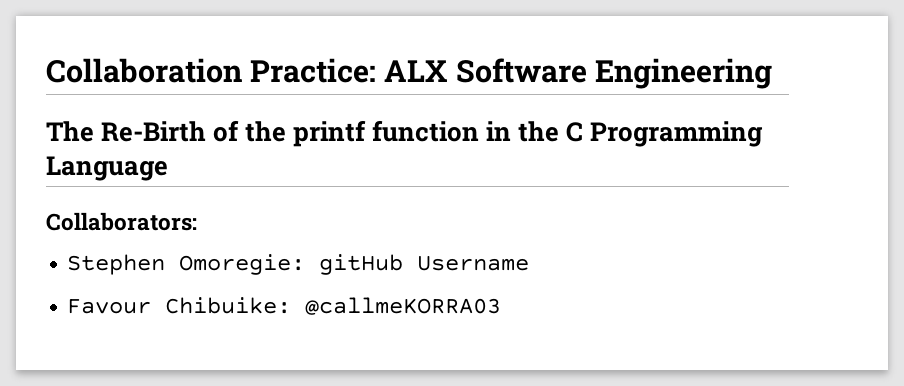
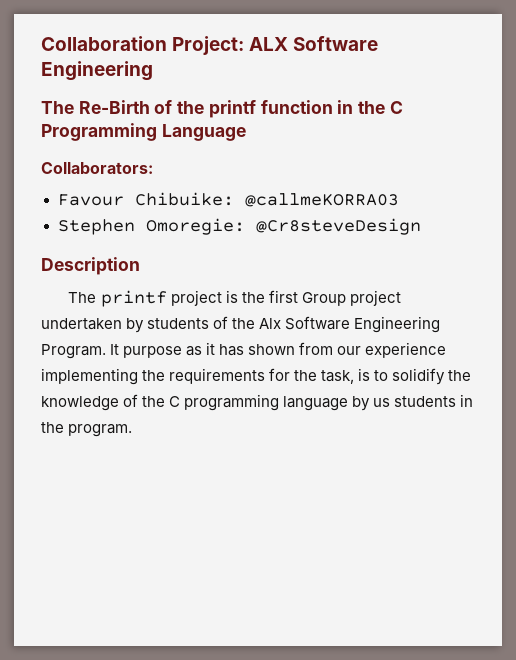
[250,58,377,83] Practice: -> [172,36,245,55] Project:
[67,254,530,275] // Stephen Omoregie: gitHub Username -> (153, 168) none
(502, 306) none -> [57,218,421,235] [41,257,140,275] [68,290,401,307] [41,316,441,333] [41,342,447,359] [41,368,472,385] [41,394,474,411] [41,422,133,437] // Stephen Omoregie: @Cr8steveDesign // Description // The printf project is the first Group project undertaken by students of the Alx Software Engineering Program. It purpose as it has shown from our experience implementing the requirements for the task, is to solidify the knowledge of the C programming language by us students in the program.

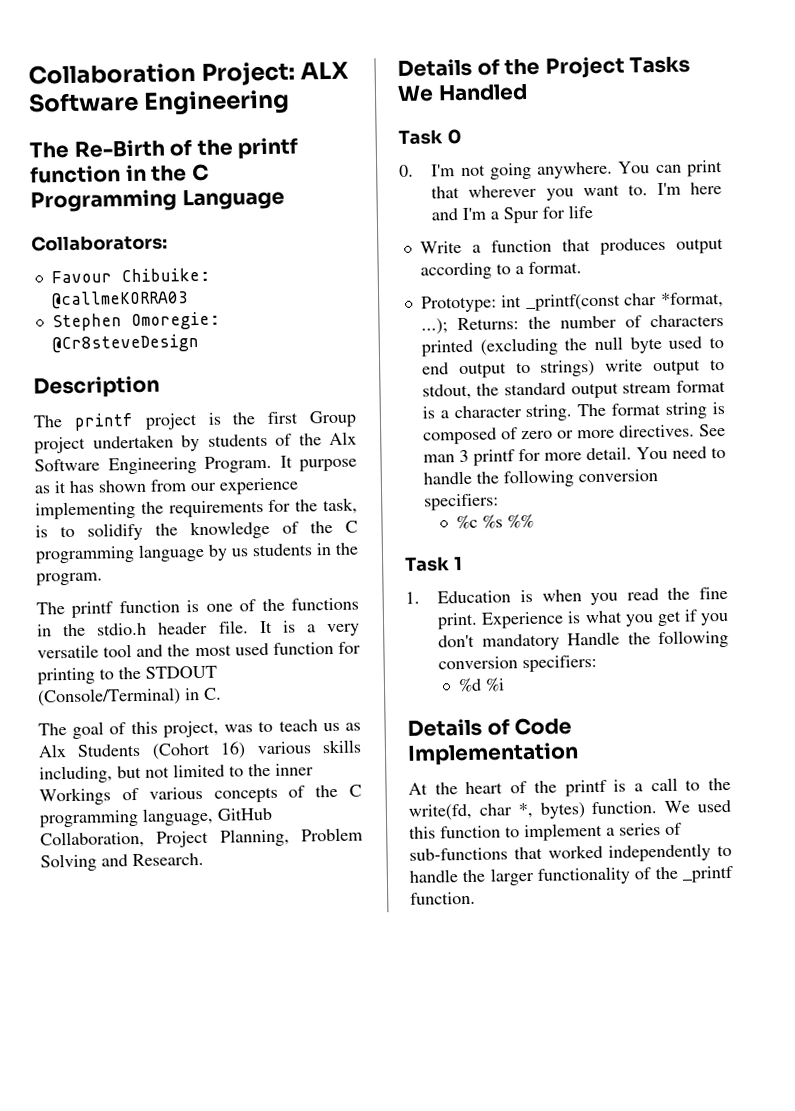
(133, 430) none -> [36,597,359,618] [37,620,360,637] [37,641,361,659] [37,665,217,685] [37,687,222,707] [38,719,362,739] [38,739,361,760] [39,763,314,784] [39,784,362,806] [39,807,273,828] [40,827,363,849] [40,852,204,872] [397,56,691,79] [397,83,528,102] [398,128,462,145] [399,160,723,180] [431,182,722,201] [431,204,594,224] [419,237,724,255] [419,261,582,280] [420,292,724,313] [420,314,724,335] [420,336,724,357] [421,359,725,379] [421,380,726,400] [421,402,725,422] [422,424,726,445] [422,446,726,466] [422,469,658,488] [423,493,499,511] [456,513,535,530] [405,556,463,572] [405,586,728,606] [437,609,729,630] [438,629,729,651] [438,654,598,673] [458,677,506,693] [407,717,573,737] [407,742,579,766] [408,777,731,797] [408,799,731,821] [409,822,682,842] [409,843,732,862] [409,865,733,886] [410,891,476,905] // The printf function is one of the functions in the stdio.h header file. It is a very versatile tool and the most used function for printing to the STDOUT (Console/Terminal) in C. // The goal of this project, was to teach us as Alx Students (Cohort 16) various skills including, but not limited to the inner Workings of various concepts of the C programming language, GitHub Collaboration, Project Planning, Problem Solving and Research. // Details of the Project Tasks We Handled // Task 0 // 0. I'm not going anywhere. You can print that wherever you want to. I'm here and I'm a Spur for life // Write a function that produces output according to a format. // Prototype: int _printf(const char *format, ...); Returns: the number of characters printed (excluding the null byte used to end output to strings) write output to stdout, the standard output stream format is a character string. The format string is composed of zero or more directives. See man 3 printf for more detail. You need to handle the following conversion specifiers: // %c %s %% // Task 1 // 1. Education is when you read the fine print. Experience is what you get if you don't mandatory Handle the following conversion specifiers: // %d %i // Details of Code Implementation // At the heart of the printf is a call to the write(fd, char *, bytes) function. We used this function to implement a series of sub-functions that worked independently to handle the larger functionality of the _printf function.

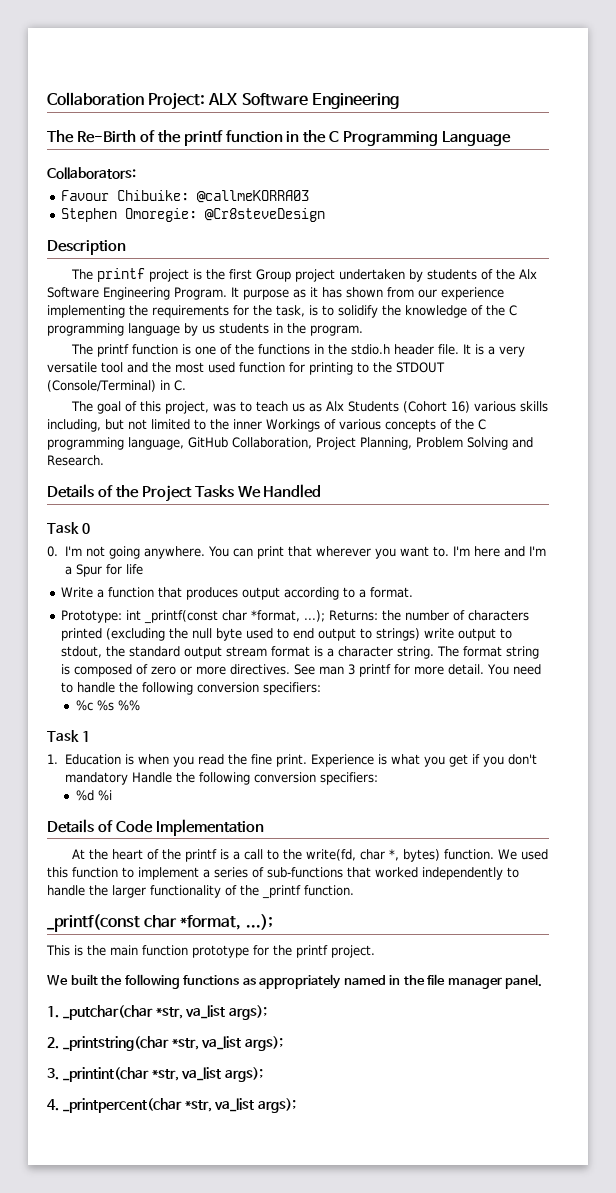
(476, 898) none -> [47,914,273,932] [46,945,375,958] [47,974,543,989] [47,1005,268,1020] [47,1036,284,1051] [47,1067,264,1082] [47,1098,297,1113] // _printf(const char *format, ...); // This is the main function prototype for the printf project. // We built the following functions as appropriately named in the file manager panel. // 1. _putchar(char *str, va_list args); // 2. _printstring(char *str, va_list args); // 3. _printint(char *str, va_list args); // 4. _printpercent(char *str, va_list args);

